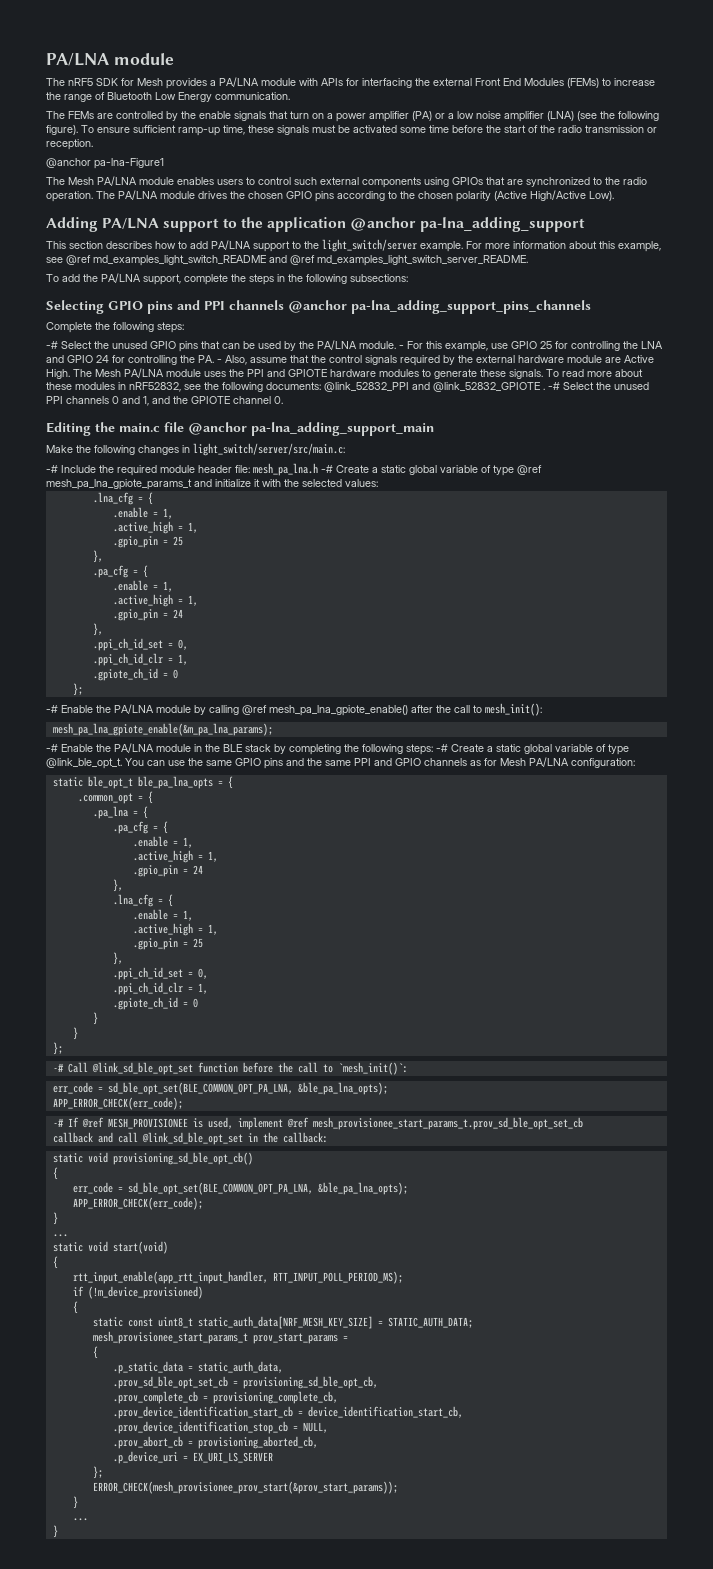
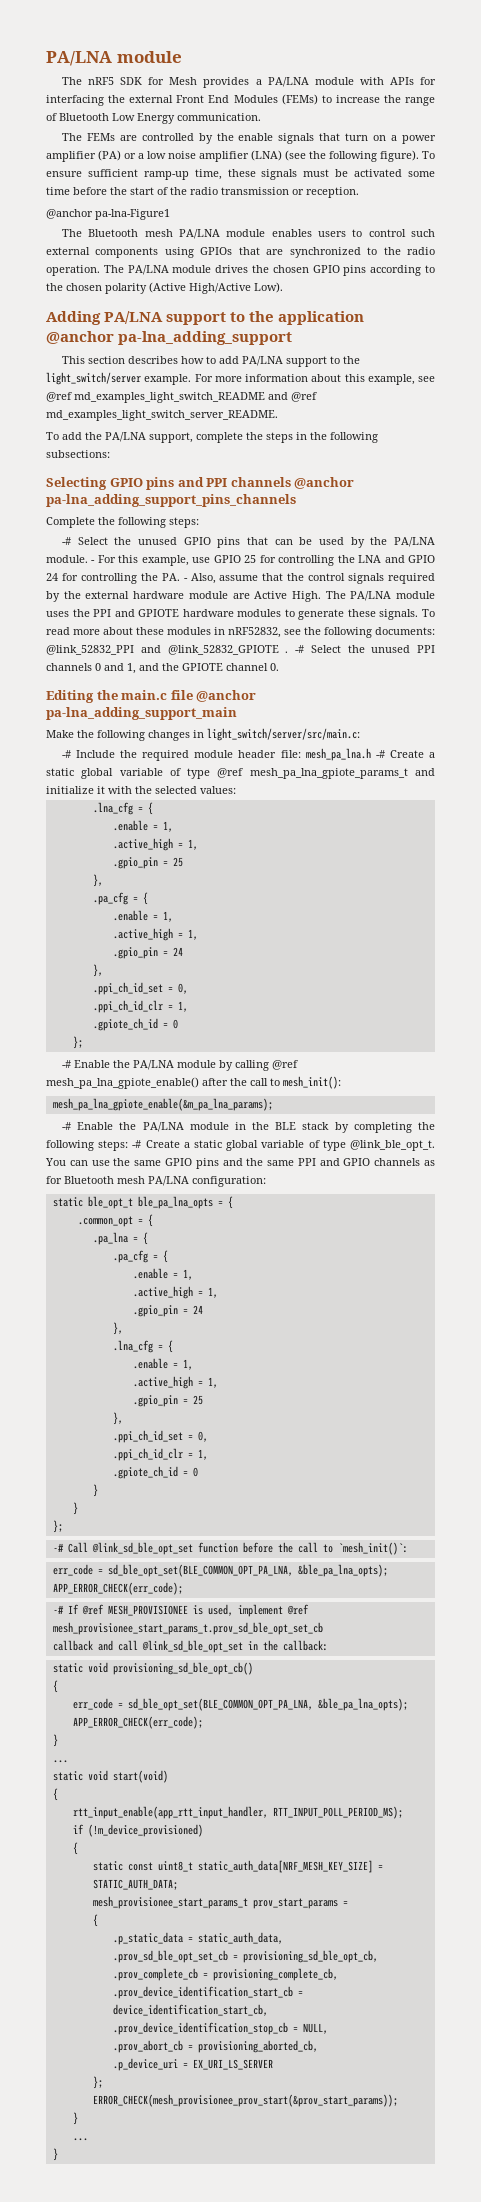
[68,177,94,185] Mesh -> [88,229,173,237] Bluetooth mesh
[95,369,121,377] Mesh -> (346, 595) none
[500,758,526,766] Mesh -> [64,1176,145,1184] Bluetooth mesh

